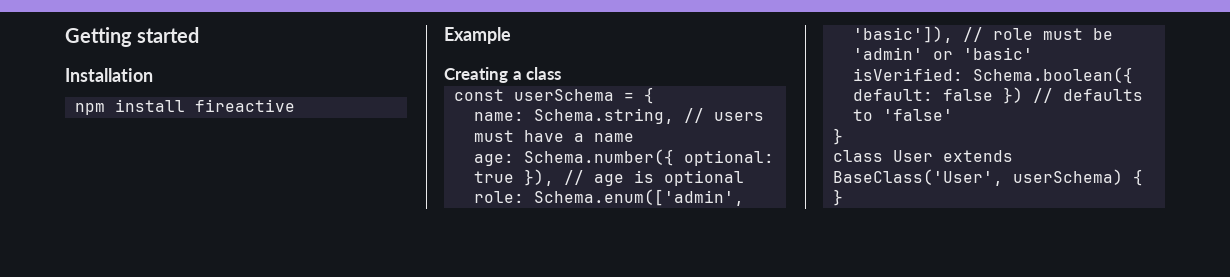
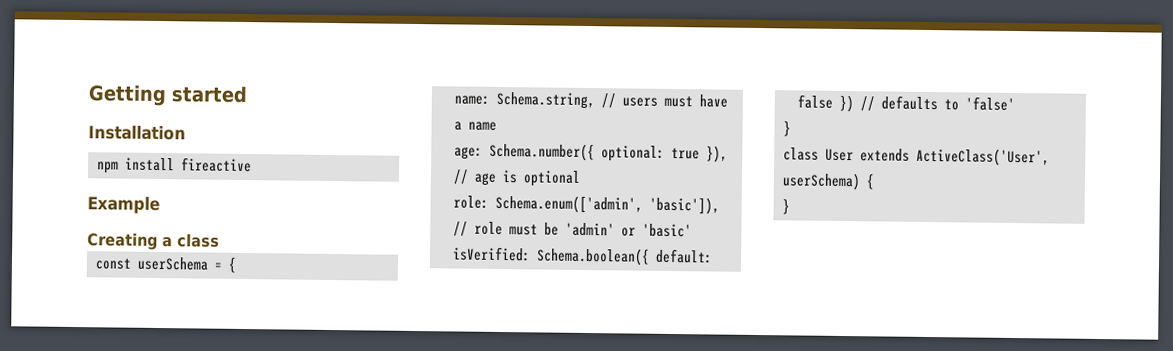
[832,169,1003,186] BaseClass('User', -> [916,147,1050,167] ActiveClass('User',

